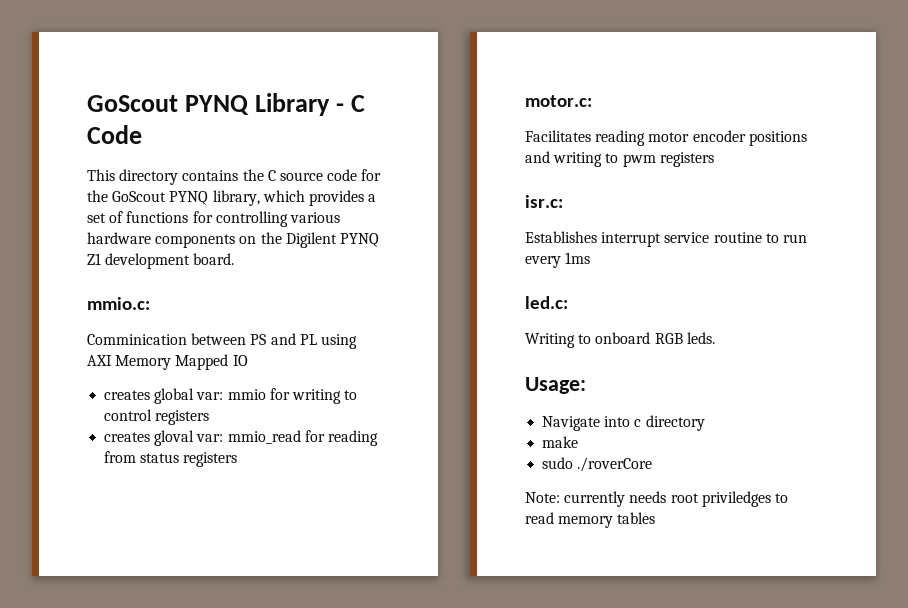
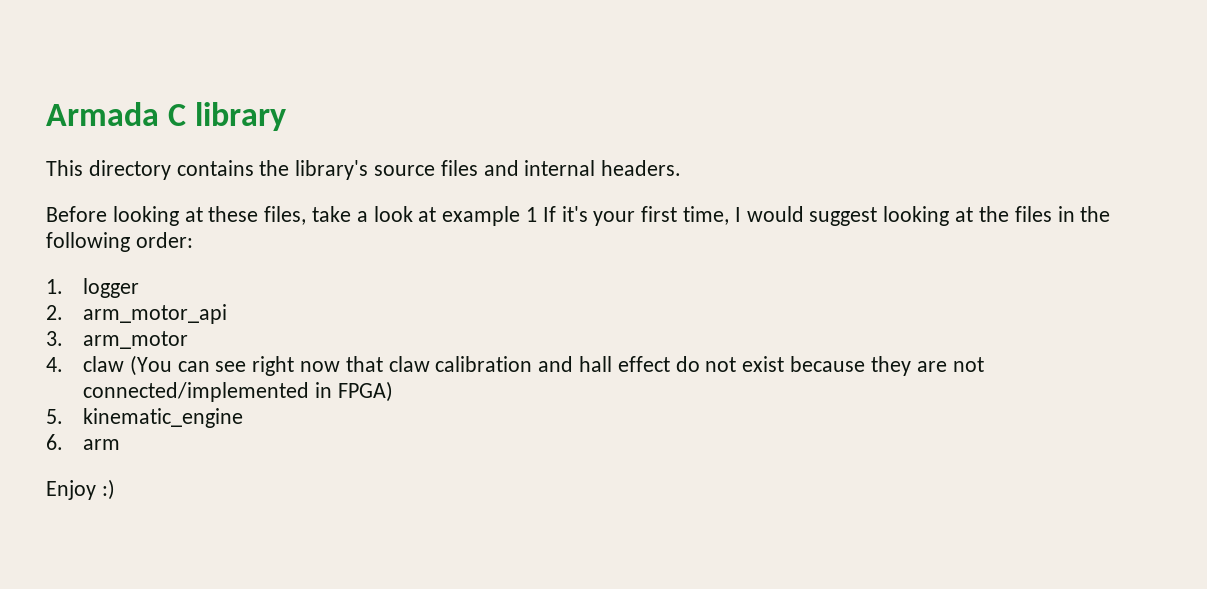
[87,93,365,116] [87,125,142,144] [87,169,382,185] [87,190,377,206] [87,211,340,227] [87,232,379,248] [87,253,235,269] [87,297,150,310] [87,333,357,349] [87,354,248,370] [104,388,358,404] [104,409,210,425] [104,430,378,446] [104,451,238,467] [525,95,592,107] [525,130,807,146] [525,151,714,167] [525,195,563,208] [525,231,807,247] [525,252,591,268] [525,296,568,309] [525,332,715,348] [525,377,586,394] [542,415,705,431] [542,436,579,448] [542,457,653,472] [525,491,788,507] [525,512,656,528] GoScout PYNQ Library - C Code // This directory contains the C source code for the GoScout PYNQ library, which provides a set of functions for controlling various hardware components on the Digilent PYNQ Z1 development board. // mmio.c: // Comminication between PS and PL using AXI Memory Mapped IO // creates global var: mmio for writing to control registers // creates gloval var: mmio_read for reading from status registers // motor.c: // Facilitates reading motor encoder positions and writing to pwm registers // isr.c: // Establishes interrupt service routine to run every 1ms // led.c: // Writing to onboard RGB leds. // Usage: // Navigate into c directory // make // sudo ./roverCore // Note: currently needs root priviledges to read memory tables -> [46,102,287,131] [46,160,682,180] [46,206,1111,226] [46,232,193,252] [46,278,140,298] [46,304,228,324] [46,331,189,349] [46,355,984,376] [83,381,393,402] [46,408,244,428] [46,434,121,450] [46,479,115,500] Armada C library // This directory contains the library's source files and internal headers. // Before looking at these files, take a look at example 1 If it's your first time, I would suggest looking at the files in the following order: // 1. logger // 2. arm_motor_api // 3. arm_motor // 4. claw (You can see right now that claw calibration and hall effect do not exist because they are not connected/implemented in FPGA) // 5. kinematic_engine // 6. arm // Enjoy :)

